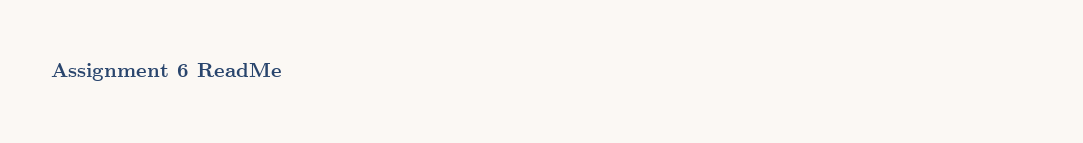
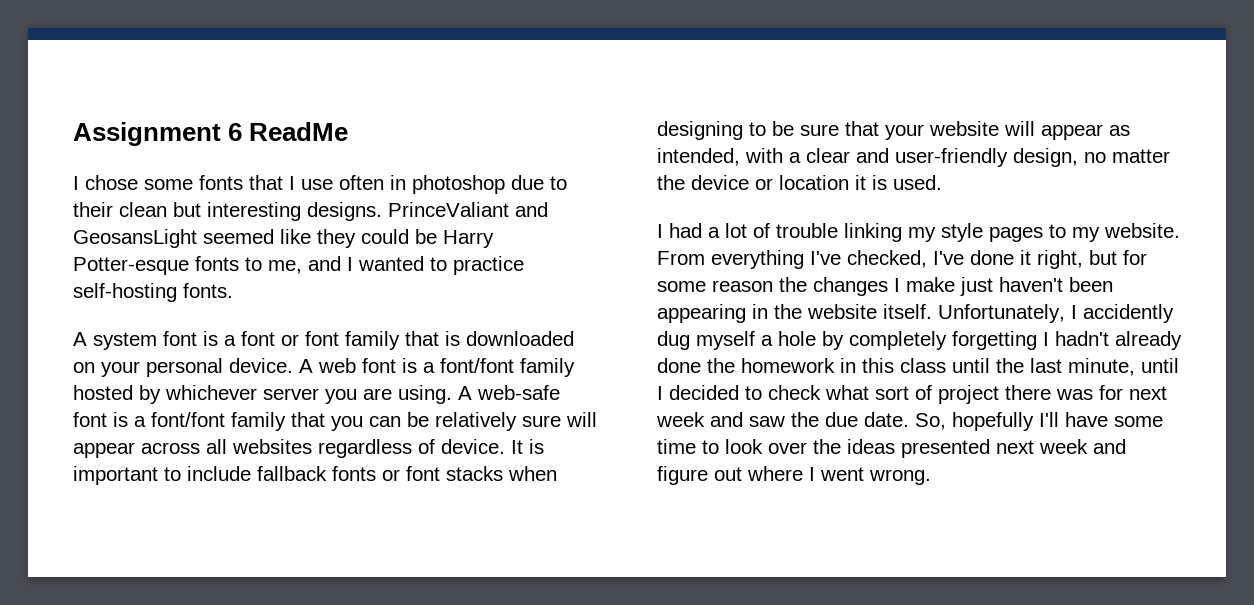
(282, 69) none -> [73,175,567,194] [73,202,548,221] [73,229,494,248] [73,256,524,275] [73,283,233,302] [73,331,574,350] [73,358,575,377] [73,385,560,404] [73,412,597,431] [73,439,544,458] [73,466,557,485] [657,121,1130,140] [657,148,1170,167] [657,175,942,190] [657,223,1180,242] [657,250,1147,269] [657,277,1113,296] [657,304,1174,323] [657,331,1182,350] [657,358,1179,376] [657,385,1167,404] [656,412,1163,431] [657,439,1126,458] [657,466,931,485] // I chose some fonts that I use often in photoshop due to their clean but interesting designs. PrinceValiant and GeosansLight seemed like they could be Harry Potter-esque fonts to me, and I wanted to practice self-hosting fonts. // A system font is a font or font family that is downloaded on your personal device. A web font is a font/font family hosted by whichever server you are using. A web-safe font is a font/font family that you can be relatively sure will appear across all websites regardless of device. It is important to include fallback fonts or font stacks when designing to be sure that your website will appear as intended, with a clear and user-friendly design, no matter the device or location it is used. // I had a lot of trouble linking my style pages to my website. From everything I've checked, I've done it right, but for some reason the changes I make just haven't been appearing in the website itself. Unfortunately, I accidently dug myself a hole by completely forgetting I hadn't already done the homework in this class until the last minute, until I decided to check what sort of project there was for next week and saw the due date. So, hopefully I'll have some time to look over the ideas presented next week and figure out where I went wrong.

